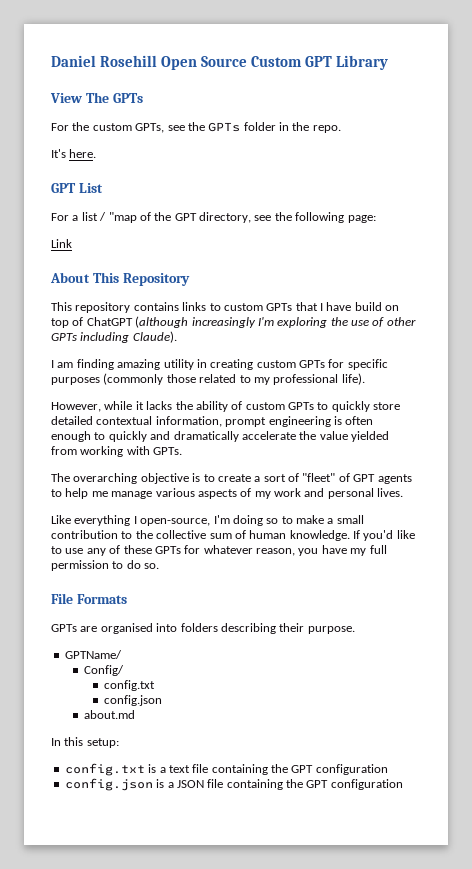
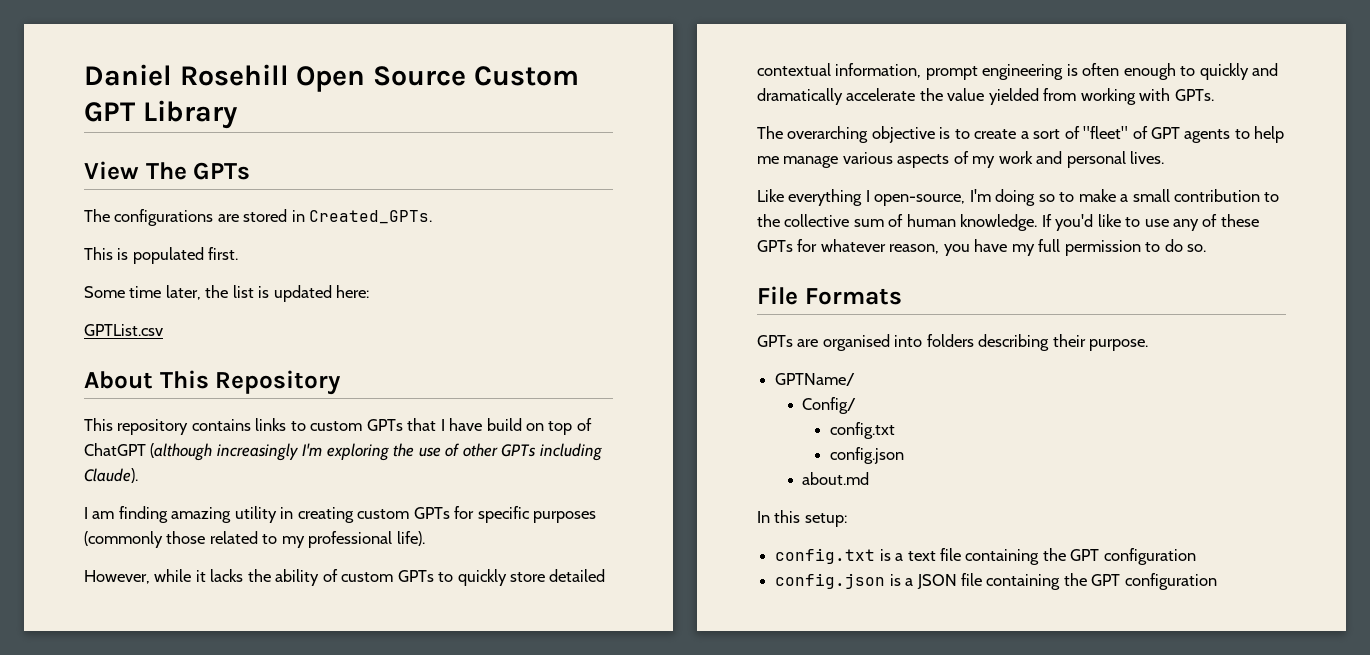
[51,122,341,133] [51,149,97,158] [51,183,103,193] [51,212,376,223] [51,239,72,248] For the custom GPTs, see the GPTs folder in the repo. // It's here. // GPT List // For a list / "map of the GPT directory, see the following page: // Link -> [84,209,433,226] [84,247,239,264] [84,285,370,302] [84,324,163,336] The configurations are stored in Created_GPTs. // This is populated first. // Some time later, the list is updated here: // GPTList.csv

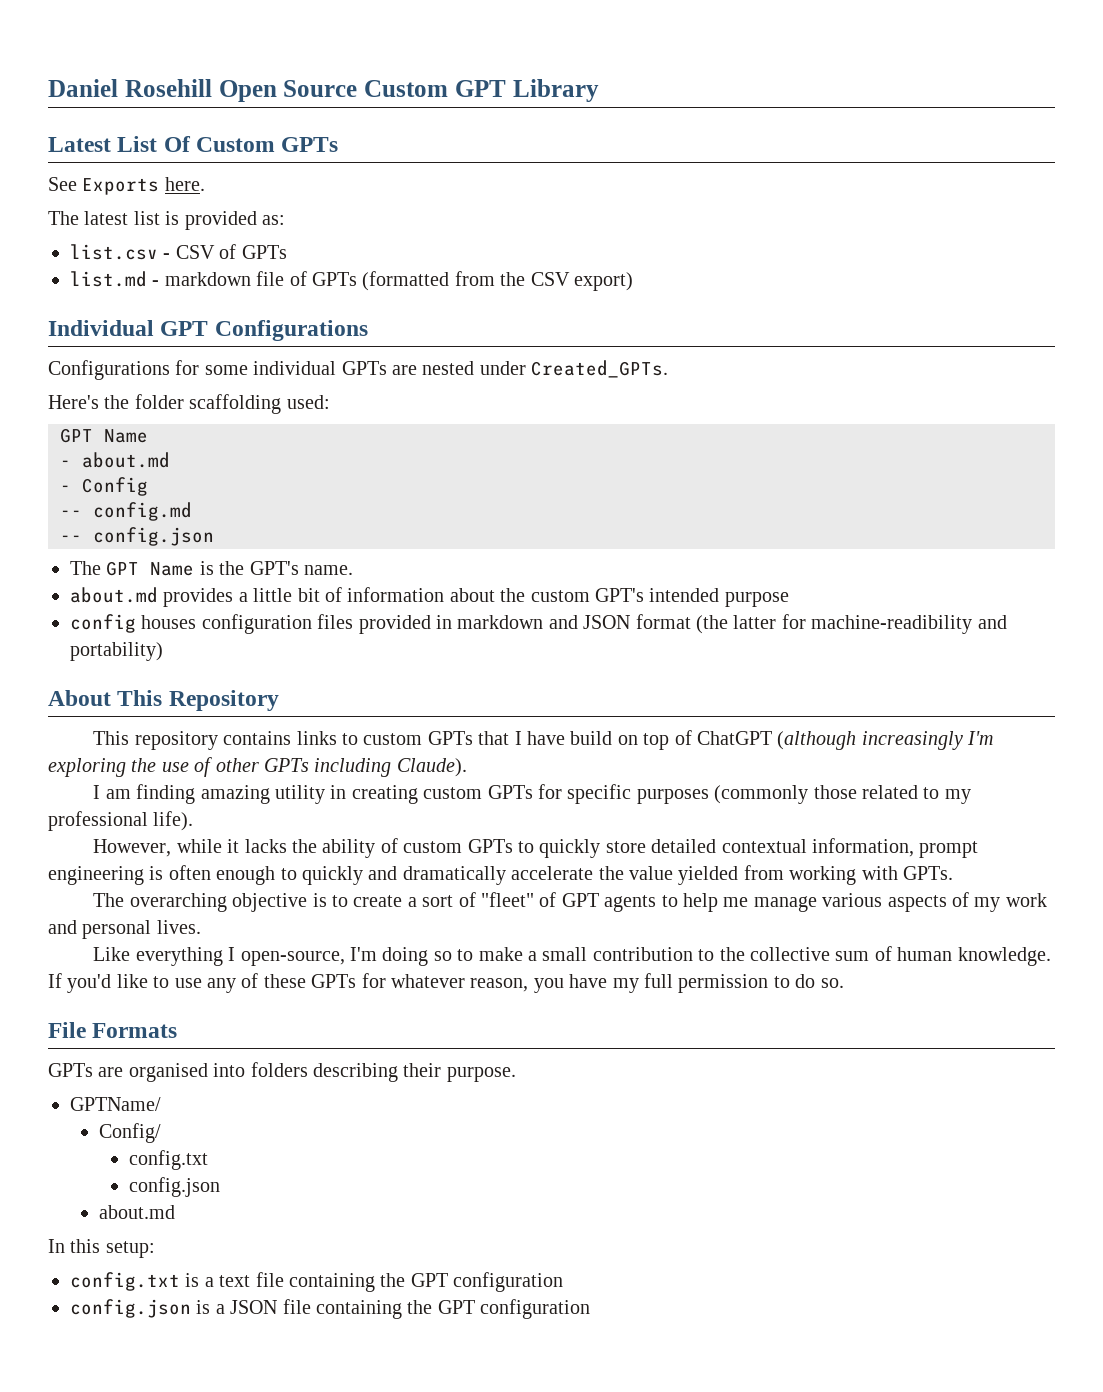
[84,161,251,180] [84,209,433,226] [84,247,239,264] [84,285,370,302] [84,324,163,336] View The GPTs // The configurations are stored in Created_GPTs. // This is populated first. // Some time later, the list is updated here: // GPTList.csv -> [48,136,339,152] [48,177,205,195] [48,211,285,230] [70,244,287,260] [70,271,633,291] [48,320,368,341] [48,360,669,380] [48,394,330,414] [60,428,148,443] [60,452,170,468] [60,477,148,496] [60,502,192,521] [60,527,214,546] [70,561,353,576] [70,587,789,607] [70,614,1007,634] [70,642,163,661] Latest List Of Custom GPTs // See Exports here. // The latest list is provided as: // list.csv - CSV of GPTs // list.md - markdown file of GPTs (formatted from the CSV export) // Individual GPT Configurations // Configurations for some individual GPTs are nested under Created_GPTs. // Here's the folder scaffolding used: // GPT Name // - about.md // - Config // -- config.md // -- config.json // The GPT Name is the GPT's name. // about.md provides a little bit of information about the custom GPT's intended purpose // config houses configuration files provided in markdown and JSON format (the latter for machine-readibility and portability)

